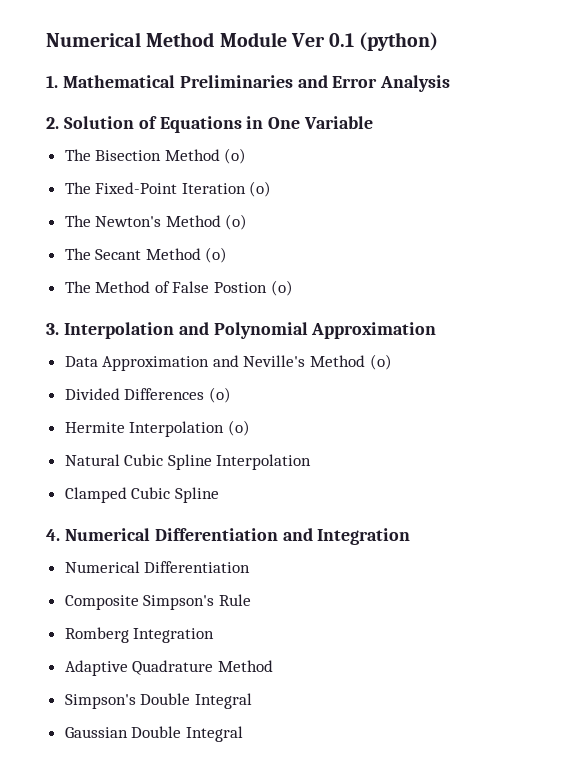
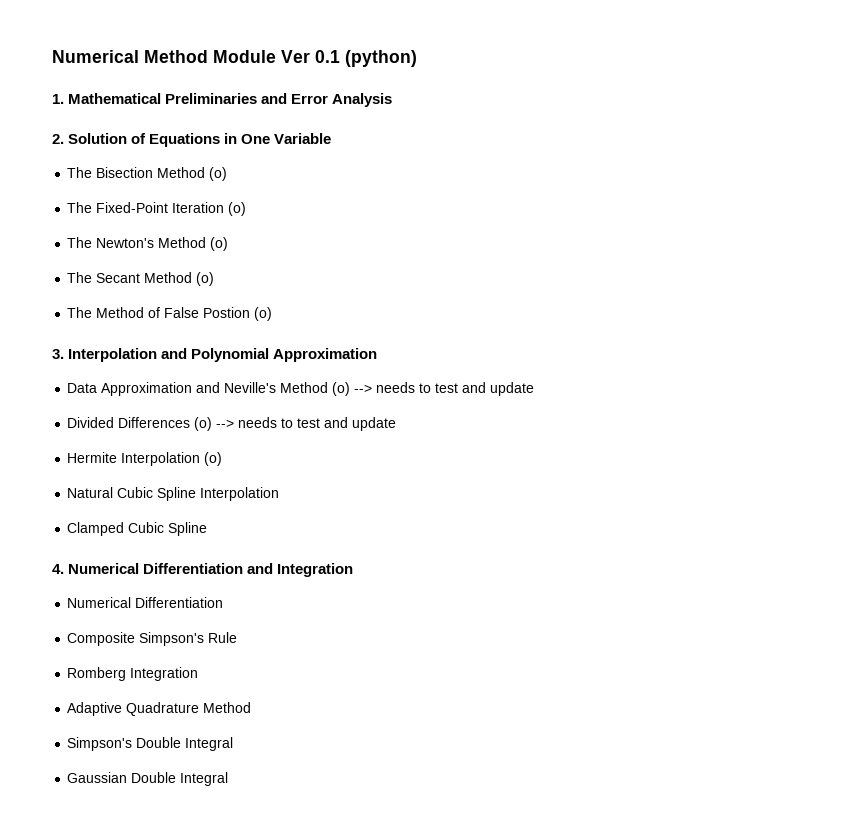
[64,387,231,403] // Divided Differences (o) -> [354,382,535,396] [67,417,397,431] --> needs to test and update // Divided Differences (o) --> needs to test and update

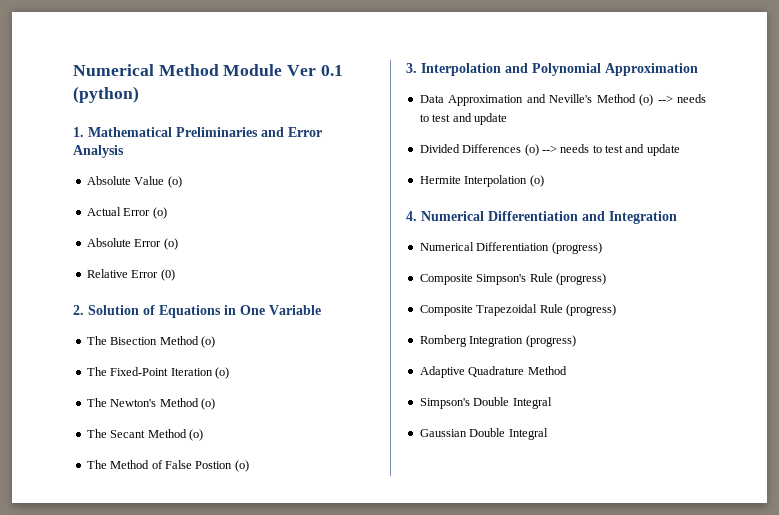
(393, 100) none -> [86,176,182,188] [86,207,167,219] [86,238,178,250] [86,269,175,281] // Absolute Value (o) // Actual Error (o) // Absolute Error (o) // Relative Error (0)
[67,487,280,501] [67,522,208,536] // Natural Cubic Spline Interpolation // Clamped Cubic Spline -> (544, 181) none
(224, 602) none -> [551,242,602,254] (progress)
(238, 637) none -> [555,273,606,285] [419,304,616,316] (progress) // Composite Trapezoidal Rule (progress)
(199, 674) none -> [525,335,576,347] (progress)

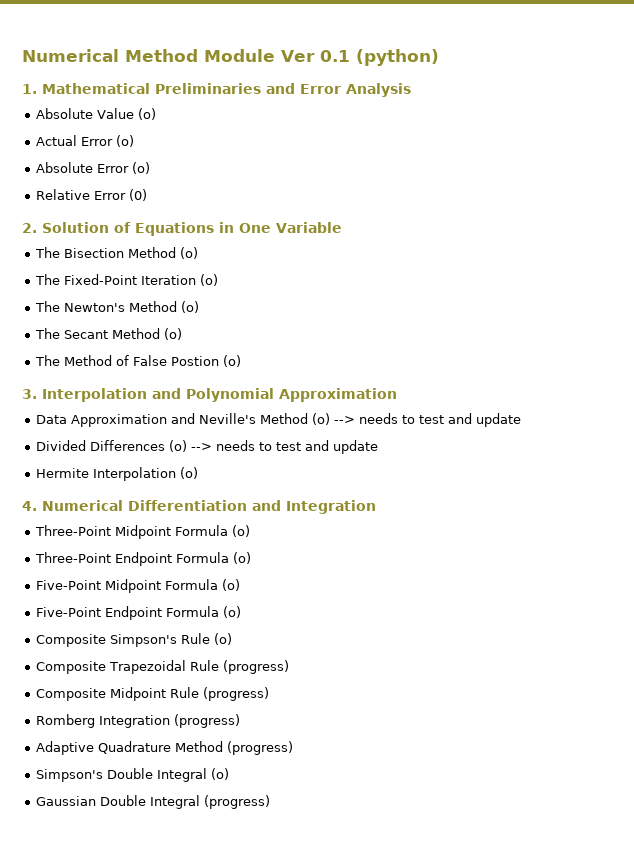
[419,242,602,254] Numerical Differentiation (progress) -> [35,525,251,539] [35,552,252,566] [36,579,241,593] [36,606,242,620] Three-Point Midpoint Formula (o) // Three-Point Endpoint Formula (o) // Five-Point Midpoint Formula (o) // Five-Point Endpoint Formula (o)
[555,273,606,285] [419,304,538,316] (progress) // Composite Trapezoidal -> [214,633,233,645] [36,660,290,674] [36,687,167,701] (o) // Composite Trapezoidal Rule (progress) // Composite Midpoint
(567, 370) none -> [227,741,294,755] (progress)
(552, 403) none -> [211,768,230,780] (o)
(548, 434) none -> [204,795,271,809] (progress)

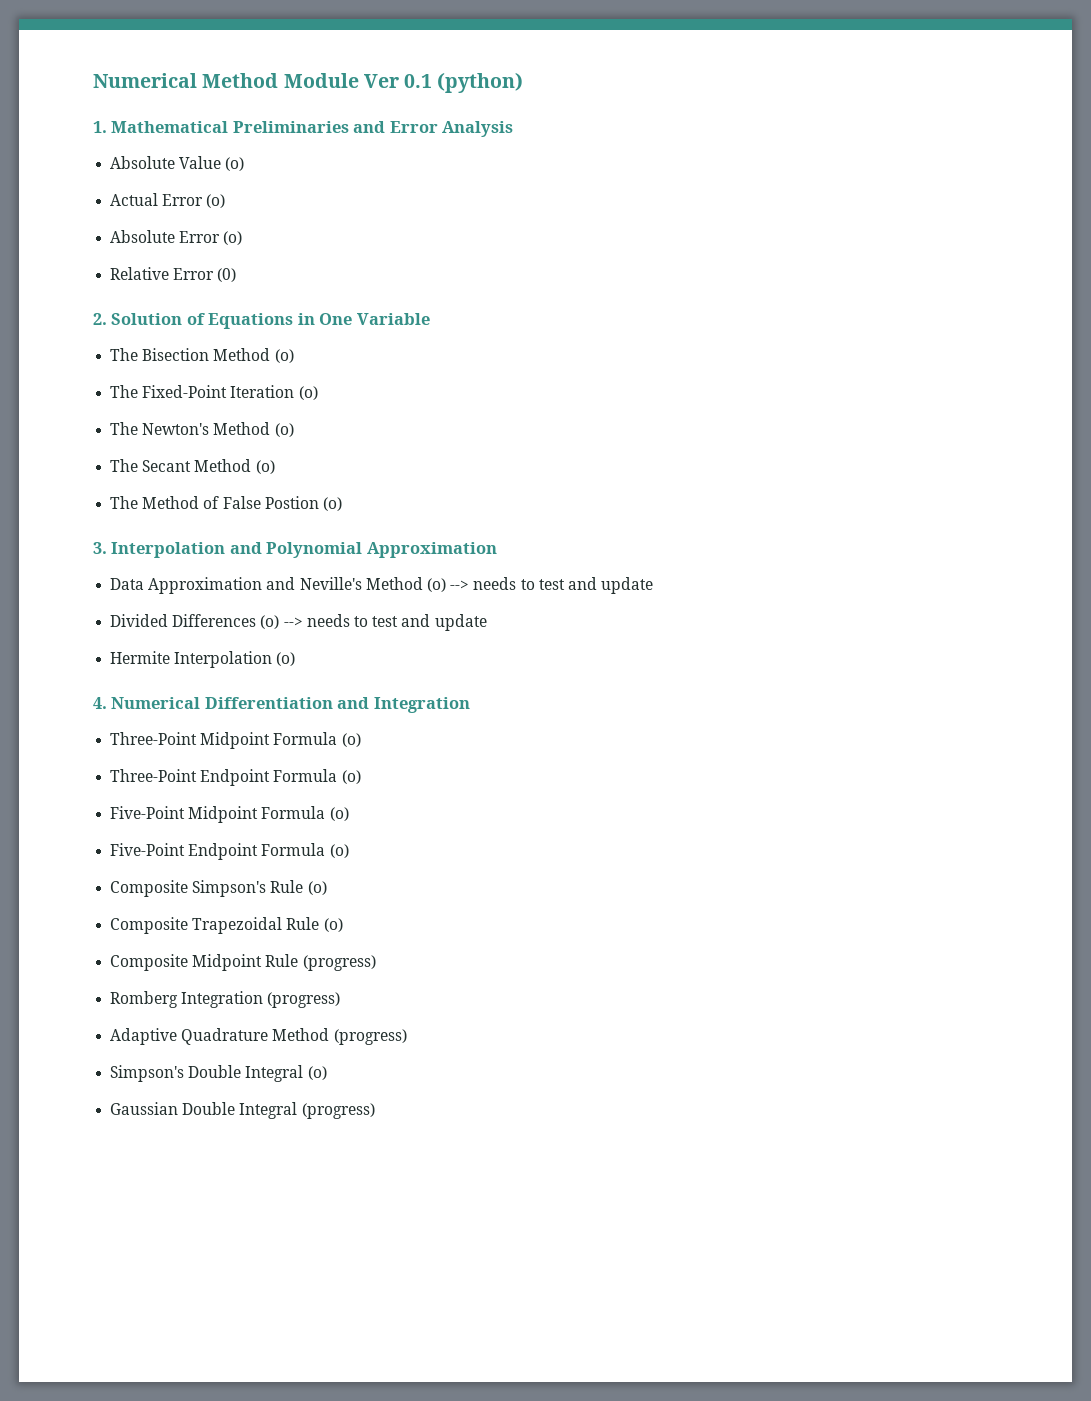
[223,660,290,674] (progress) -> [323,918,343,932] (o)

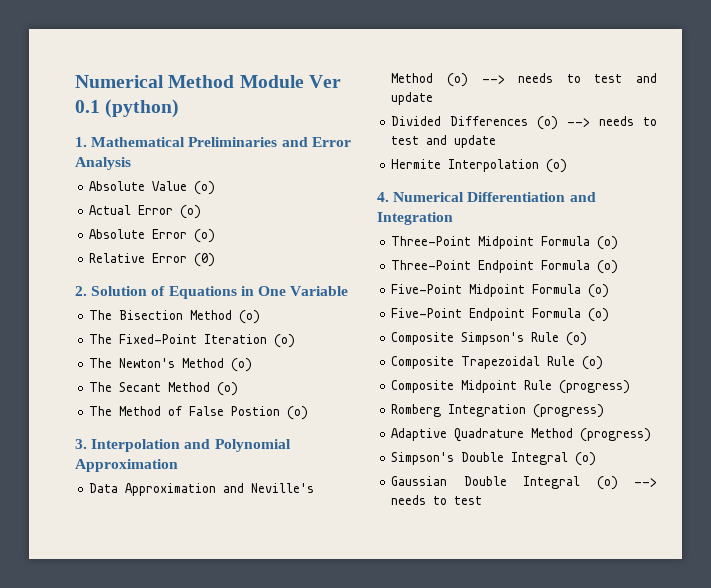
[301,1103,375,1119] (progress) -> [596,476,657,490] [391,495,483,505] (o) --> needs to test

